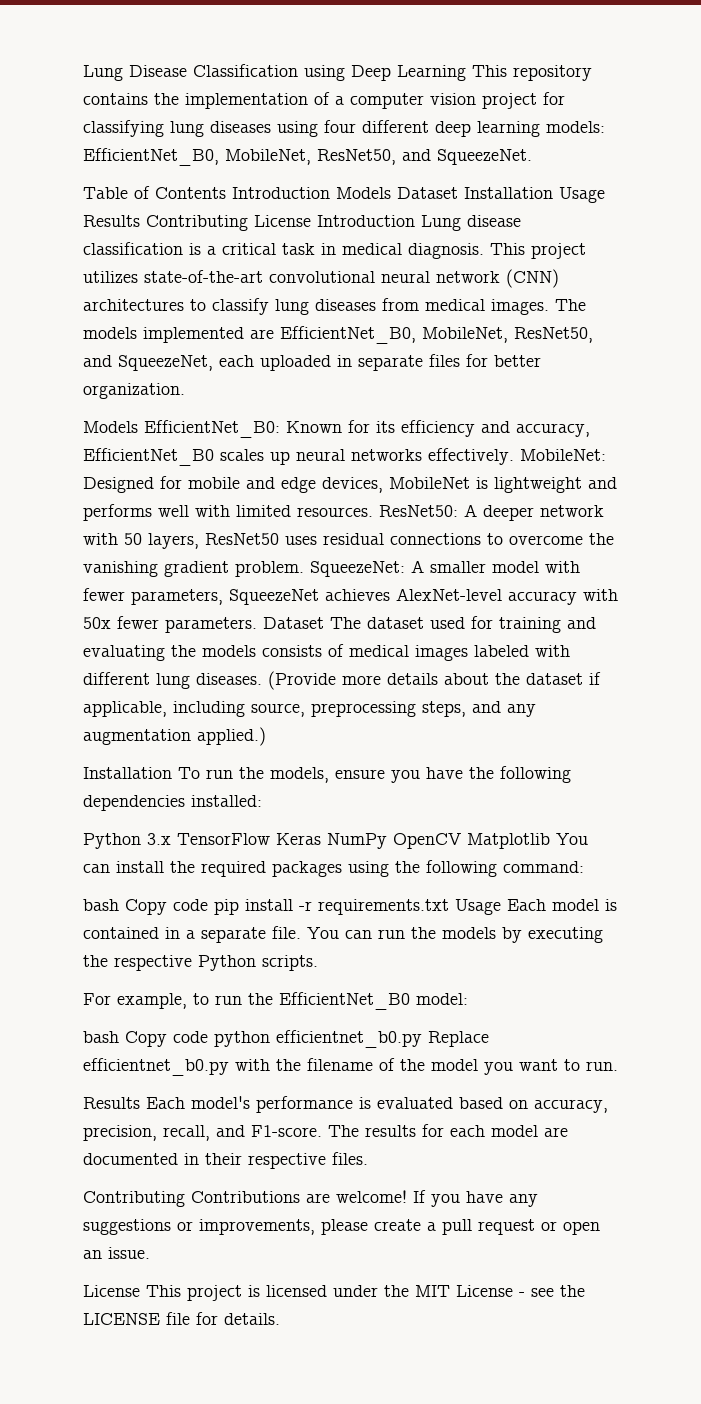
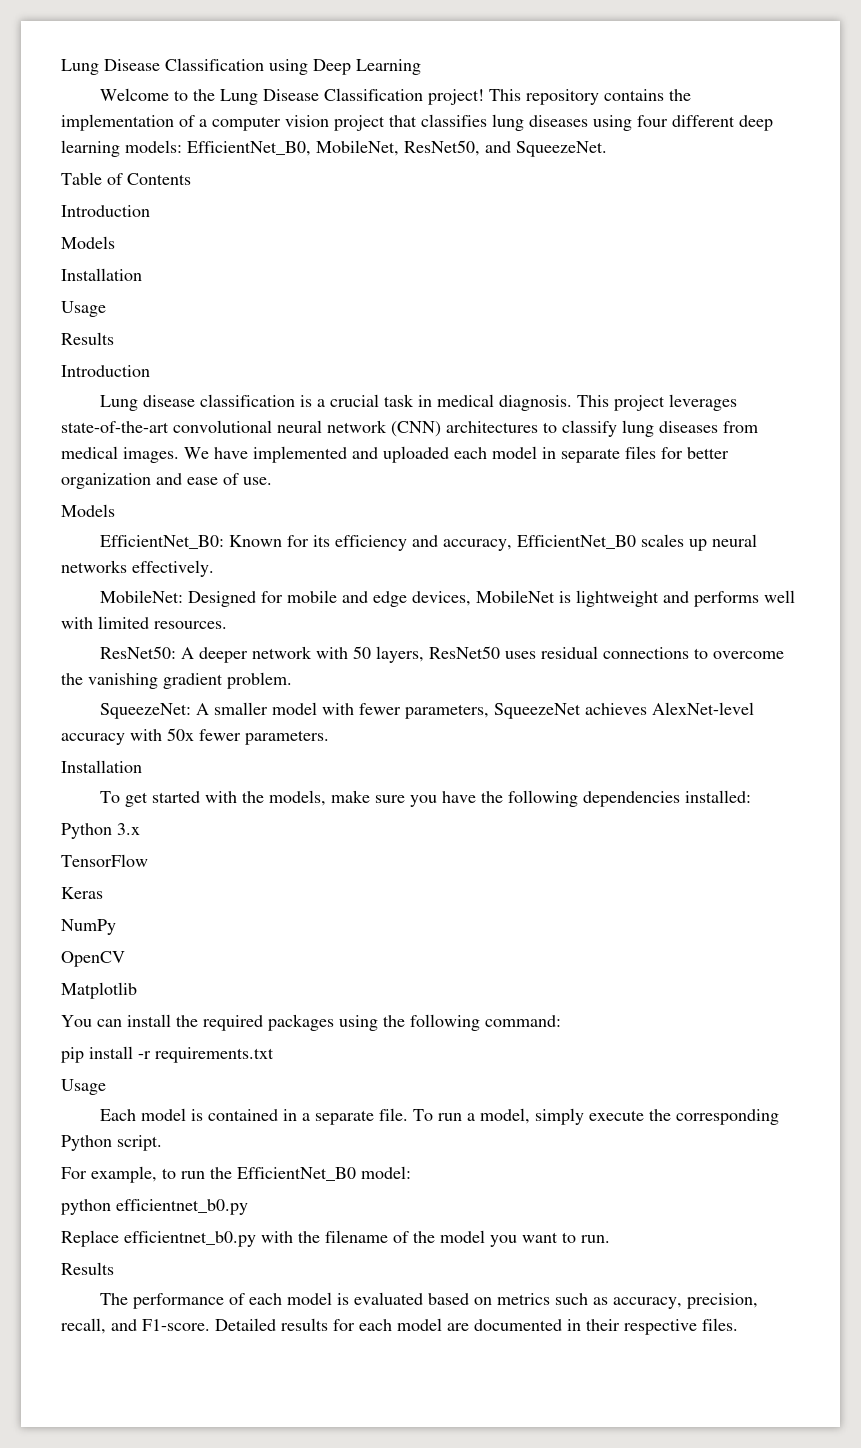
(466, 73) none -> [99,88,484,105] // Welcome to the Lung Disease Classification project!
[543,92,565,105] [83,120,164,137] for classifying -> [389,114,487,127] that classifies
[232,187,605,203] [83,215,415,231] Introduction Models Dataset Installation Usage Results Contributing License Introduction -> [61,205,150,217] [61,236,115,249] [61,268,142,281] [61,301,106,317] [61,332,114,345] [61,365,150,377] // Introduction // Models // Installation // Usage // Results // Introduction //
[222,243,276,255] critical -> [329,394,379,407] crucial
[83,271,138,283] utilizes -> [668,394,737,411] leverages
[555,299,586,311] [83,326,593,344] [83,355,331,371] The models implemented are EfficientNet_B0, MobileNet, ResNet50, and SqueezeNet, each uploaded -> [184,446,537,463] We have implemented and uploaded each model
[83,383,185,399] [83,421,138,433] organization. // Models -> [61,473,272,489] [61,504,115,517] organization and ease of use. // Models //
(514, 456) none -> (214, 568) //
(373, 512) none -> (227, 625) //
(304, 569) none -> (292, 680) //
[263,616,596,633] [83,644,570,661] [83,671,601,690] [83,701,536,717] [83,727,266,746] [83,767,385,783] Dataset The dataset used for training and evaluating the models consists of medical images labeled with different lung diseases. (Provide more details about the dataset if applicable, including source, preprocessing steps, and any augmentation applied.) // Installation To run the models, ensure -> [61,760,142,773] [99,790,405,807] // Installation // To get started with the models, make sure
(171, 839) none -> (140, 829) //
(270, 839) none -> (148, 860) //
(321, 839) none -> (103, 893) //
(387, 841) none -> (116, 927) //
(461, 841) none -> (125, 959) //
(550, 841) none -> (137, 990) //
[83,899,208,915] bash Copy code -> (561, 1021) none
[455,899,501,915] Usage -> [61,1079,106,1095] // Usage //
[307,927,603,943] [83,955,318,971] You can run the models by executing the respective Python scripts. -> [412,1108,779,1125] [61,1135,162,1151] To run a model, simply execute the corresponding Python script.
[83,1031,208,1047] bash Copy code -> (411, 1172) none
(422, 1039) none -> (248, 1207) //
[146,1096,353,1113] Each model's performance -> [99,1292,332,1309] // The performance of each model
(528, 1104) none -> [496,1293,608,1305] metrics such as
[328,1125,359,1137] The -> [215,1318,276,1331] Detailed
[83,1190,538,1207] [83,1219,600,1235] [83,1247,150,1259] [83,1285,585,1301] [83,1312,280,1325] // Contributing Contributions are welcome! If you have any suggestions or improvements, please create a pull request or open an issue. // License This project is licensed under the MIT License - see the LICENSE file for details. -> (738, 1324) none

